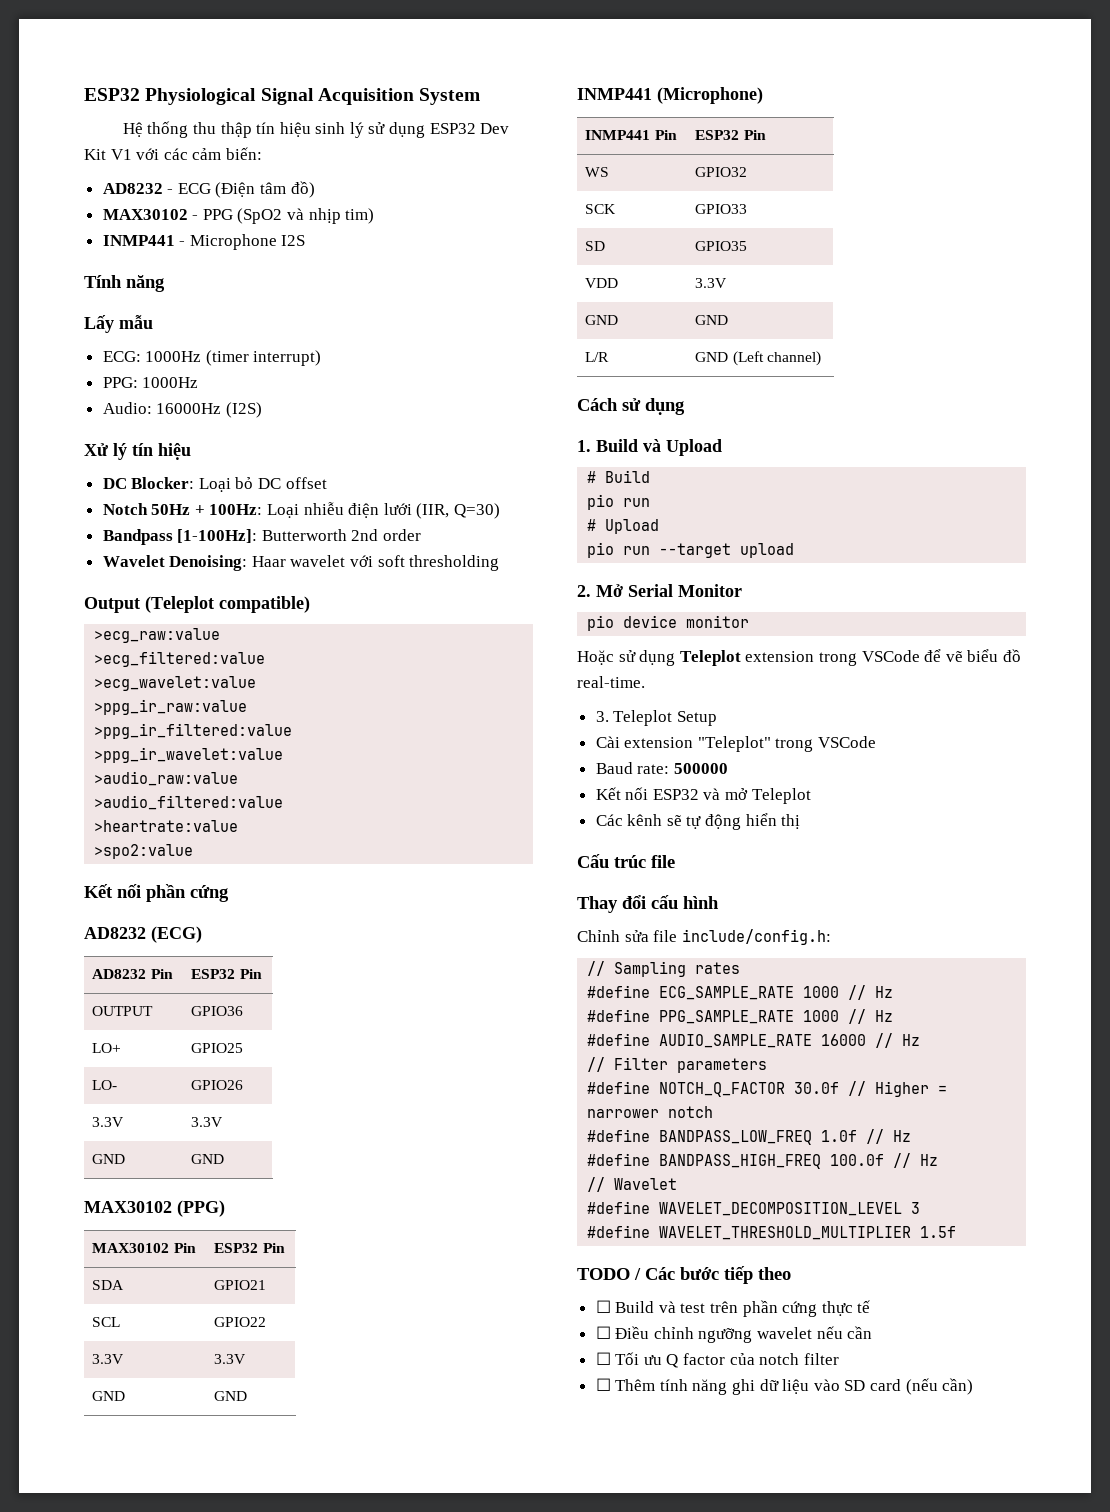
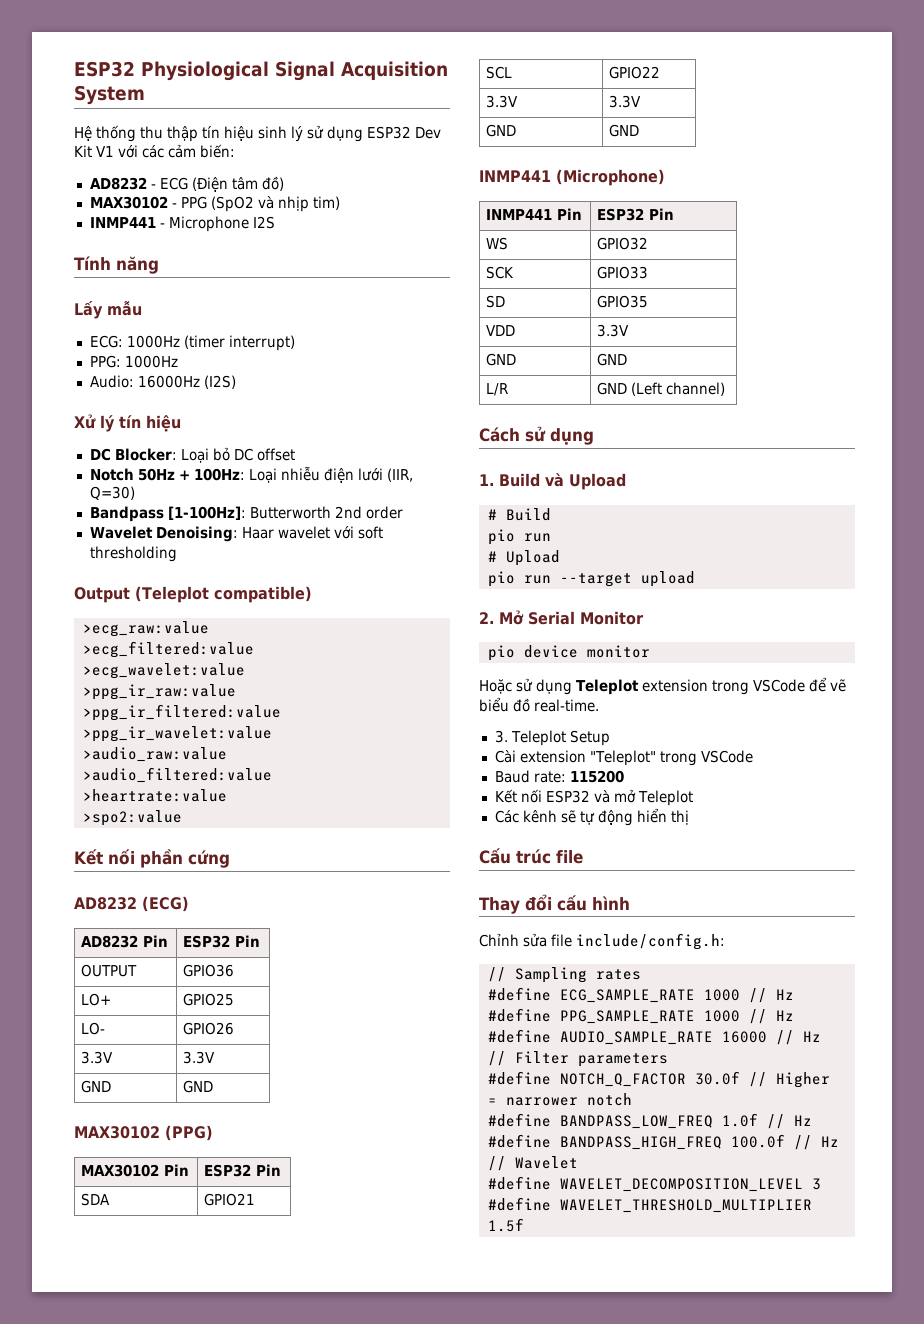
[673,763,728,774] 500000 -> [569,770,624,783] 115200
[577,1266,791,1284] [595,1300,871,1317] [595,1326,873,1343] [595,1352,839,1368] [595,1378,974,1395] // TODO / Các bước tiếp theo // ☐ Build và test trên phần cứng thực tế // ☐ Điều chỉnh ngưỡng wavelet nếu cần // ☐ Tối ưu Q factor của notch filter // ☐ Thêm tính năng ghi dữ liệu vào SD card (nếu cần) -> (524, 1225) none

